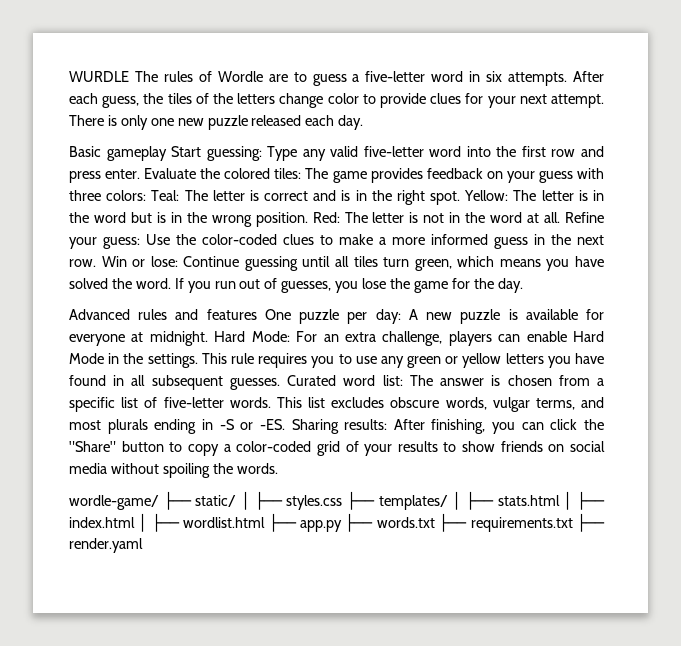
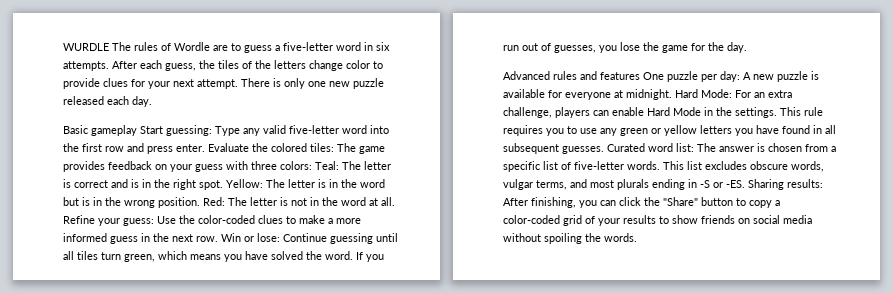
[69,491,606,510] [69,513,605,532] [69,538,143,553] // wordle-game/ ├── static/ │ ├── styles.css ├── templates/ │ ├── stats.html │ ├── index.html │ ├── wordlist.html ├── app.py ├── words.txt ├── requirements.txt ├── render.yaml -> (637, 237) none

